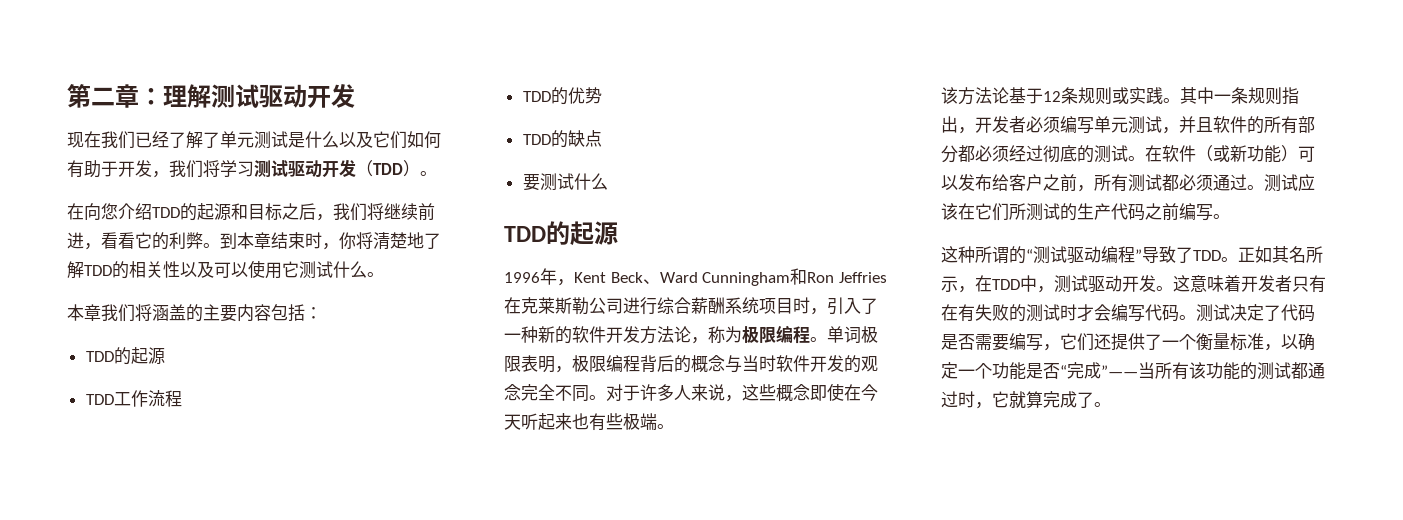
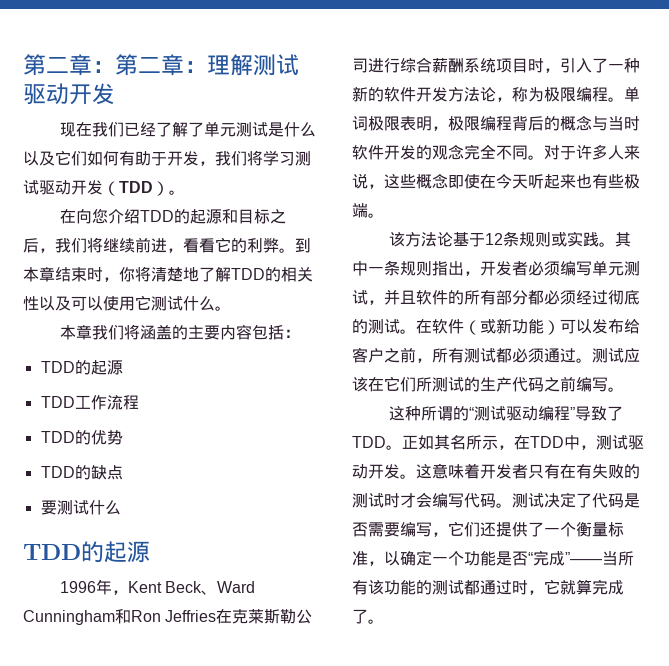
[67,84,163,108] 第二章： -> [23,54,207,76] 第二章：第二章：

